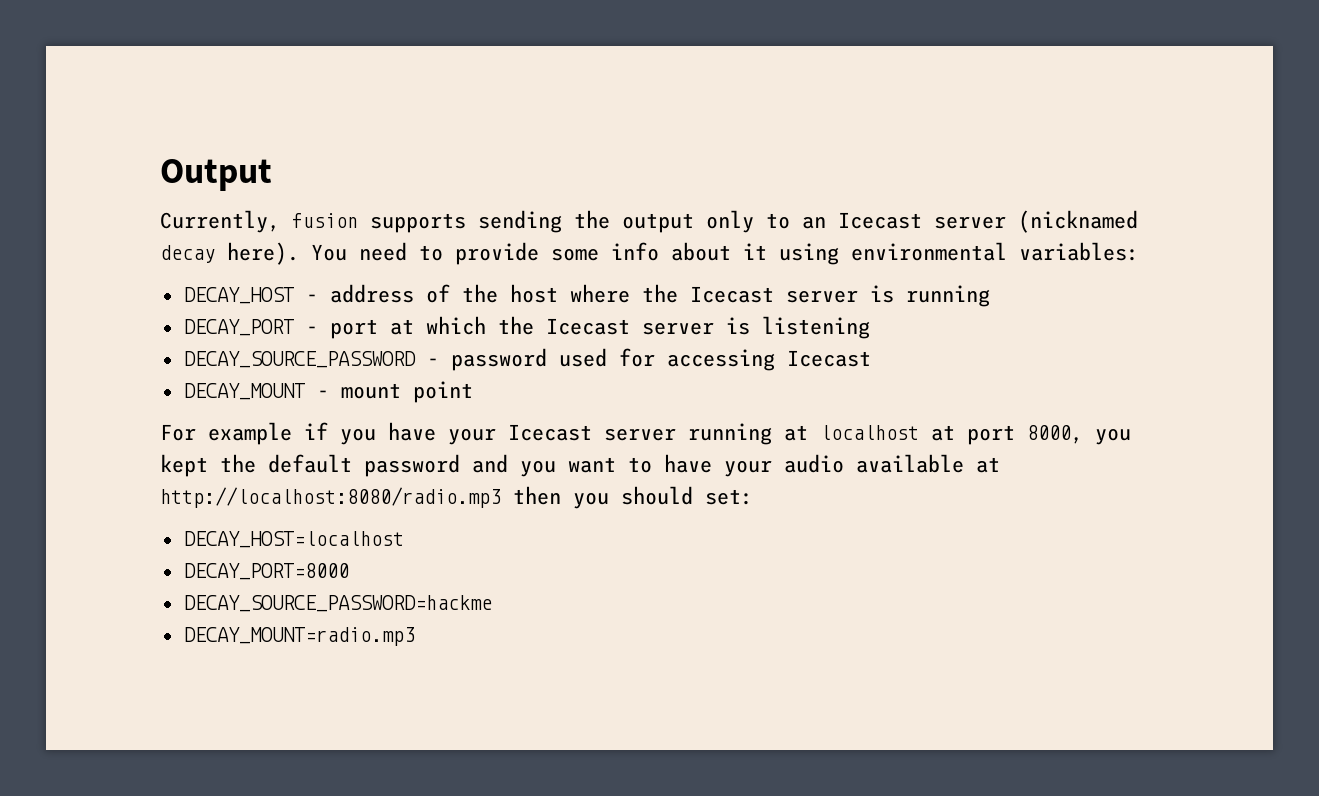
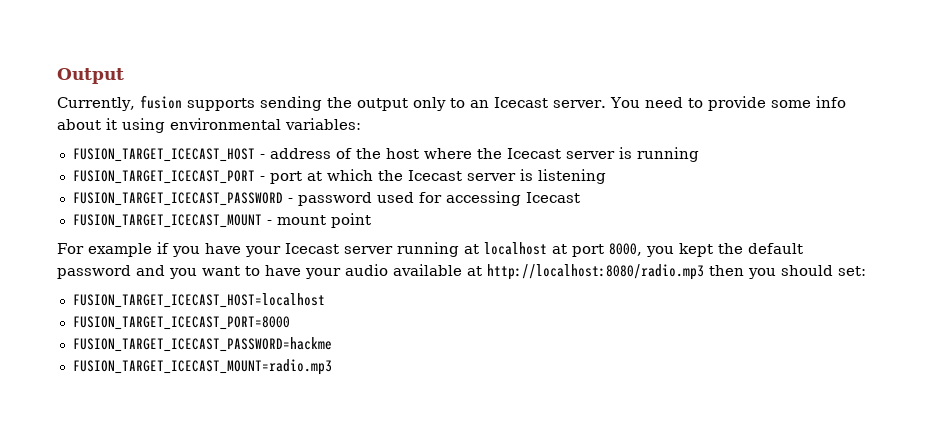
[934,210,1138,233] [160,242,299,265] server (nicknamed decay here). -> [552,100,606,108] server.
[183,287,294,304] DECAY_HOST -> [72,148,255,162] FUSION_TARGET_ICECAST_HOST
[183,319,294,336] DECAY_PORT -> [72,170,255,184] FUSION_TARGET_ICECAST_PORT
[183,351,416,368] DECAY_SOURCE_PASSWORD -> [72,192,283,206] FUSION_TARGET_ICECAST_PASSWORD
[183,383,305,400] DECAY_MOUNT -> [72,214,262,228] FUSION_TARGET_ICECAST_MOUNT
[183,531,404,548] [183,563,349,580] [183,595,492,612] [183,627,415,646] DECAY_HOST=localhost // DECAY_PORT=8000 // DECAY_SOURCE_PASSWORD=hackme // DECAY_MOUNT=radio.mp3 -> [72,293,325,308] [72,316,290,330] [72,337,332,352] [72,359,332,375] FUSION_TARGET_ICECAST_HOST=localhost // FUSION_TARGET_ICECAST_PORT=8000 // FUSION_TARGET_ICECAST_PASSWORD=hackme // FUSION_TARGET_ICECAST_MOUNT=radio.mp3

